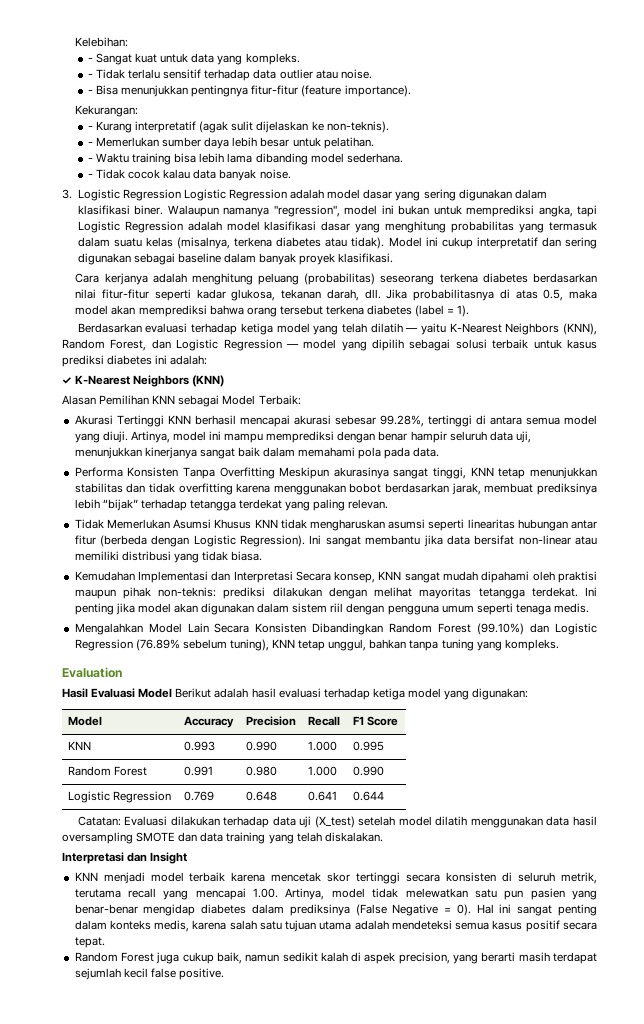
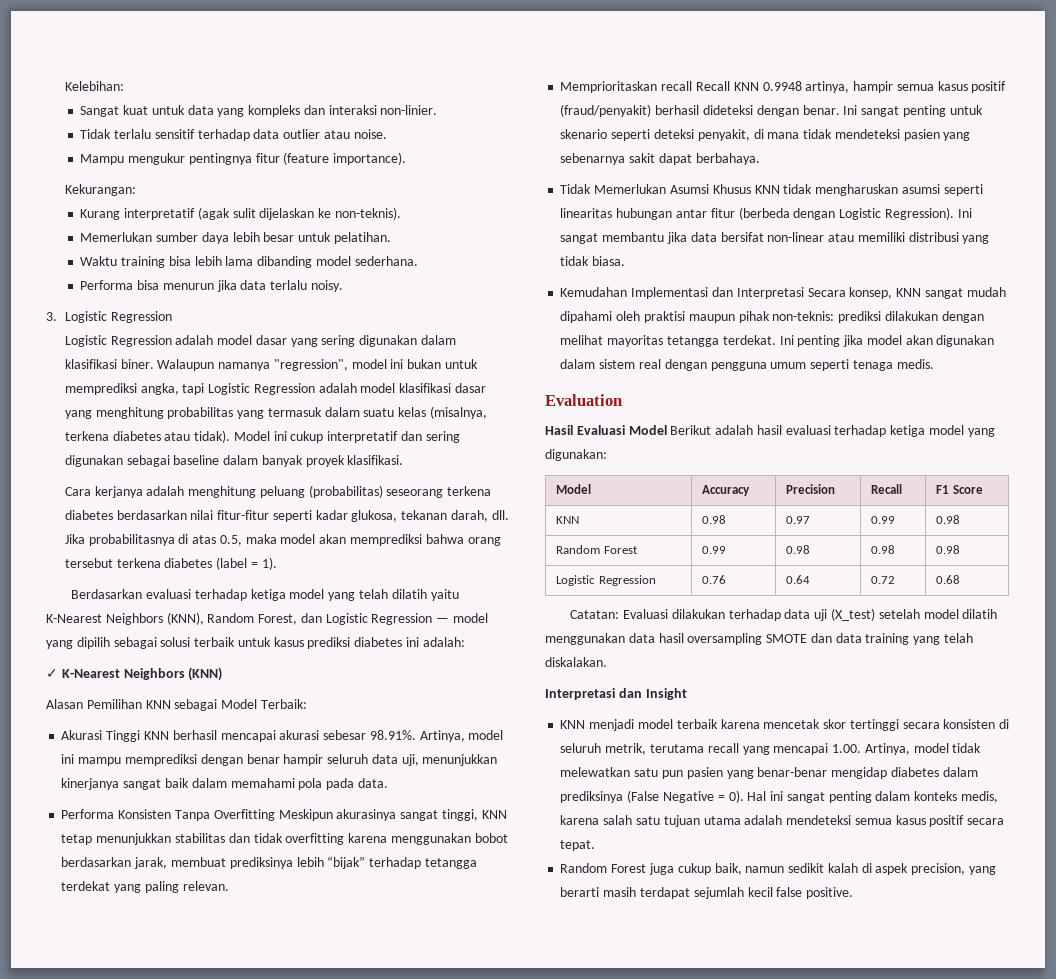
[87,58,93,62] - -> (124, 86) none
[245,53,300,65] [87,74,93,78] kompleks. // - -> [248,105,438,117] kompleks dan interaksi non-linier. //
[87,85,299,97] - Bisa menunjukkan pentingnya fitur-fitur -> [80,153,280,165] Mampu mengukur pentingnya fitur
[87,126,93,130] - -> (136, 190) none
[87,142,93,146] - -> (401, 213) none
[87,158,93,162] - -> (391, 238) none
[87,169,291,181] - Tidak cocok kalau data banyak noise. -> [80,280,343,292] Performa bisa menurun jika data terlalu noisy.
(181, 195) none -> (172, 317) //
[405,328,419,332] — -> (427, 594) none
[116,415,164,427] Tertinggi -> [106,730,141,742] Tinggi
[379,415,597,427] [74,431,128,443] 99.28%, tertinggi di antara semua model yang diuji. -> [369,730,416,740] 98.91%.
(389, 504) none -> [560,81,1007,93] [560,104,983,117] [560,129,971,141] [560,153,760,165] // Memprioritaskan recall Recall KNN 0.9948 artinya, hampir semua kasus positif (fraud/penyakit) berhasil dideteksi dengan benar. Ini sangat penting untuk skenario seperti deteksi penyakit, di mana tidak mendeteksi pasien yang sebenarnya sakit dapat berbahaya.
[330,603,344,612] riil -> [638,359,661,369] real
[74,623,597,635] [74,639,559,651] // Mengalahkan Model Lain Secara Konsisten Dibandingkan Random Forest (99.10%) dan Logistic Regression (76.89% sebelum tuning), KNN tetap unggul, bahkan tanpa tuning yang kompleks. -> (934, 364) none
[183,741,215,751] [245,741,277,751] [307,741,337,751] [352,741,384,751] [67,766,147,776] [183,766,213,776] [245,766,277,776] [307,766,337,776] [352,766,384,776] [67,791,171,803] [183,791,214,801] [245,791,277,801] [307,791,337,801] [352,791,384,801] 0.993 | 0.990 | 1.000 | 0.995 // Random Forest | 0.991 | 0.980 | 1.000 | 0.990 // Logistic Regression | 0.769 | 0.648 | 0.641 | 0.644 -> [702,515,727,524] [786,516,811,524] [871,516,896,524] [936,515,961,524] [556,545,638,554] [702,546,727,554] [786,545,811,554] [871,545,896,554] [936,545,961,554] [556,575,656,586] [702,575,727,584] [786,575,811,584] [871,576,896,584] [936,575,961,584] 0.98 | 0.97 | 0.99 | 0.98 // Random Forest | 0.99 | 0.98 | 0.98 | 0.98 // Logistic Regression | 0.76 | 0.64 | 0.72 | 0.68

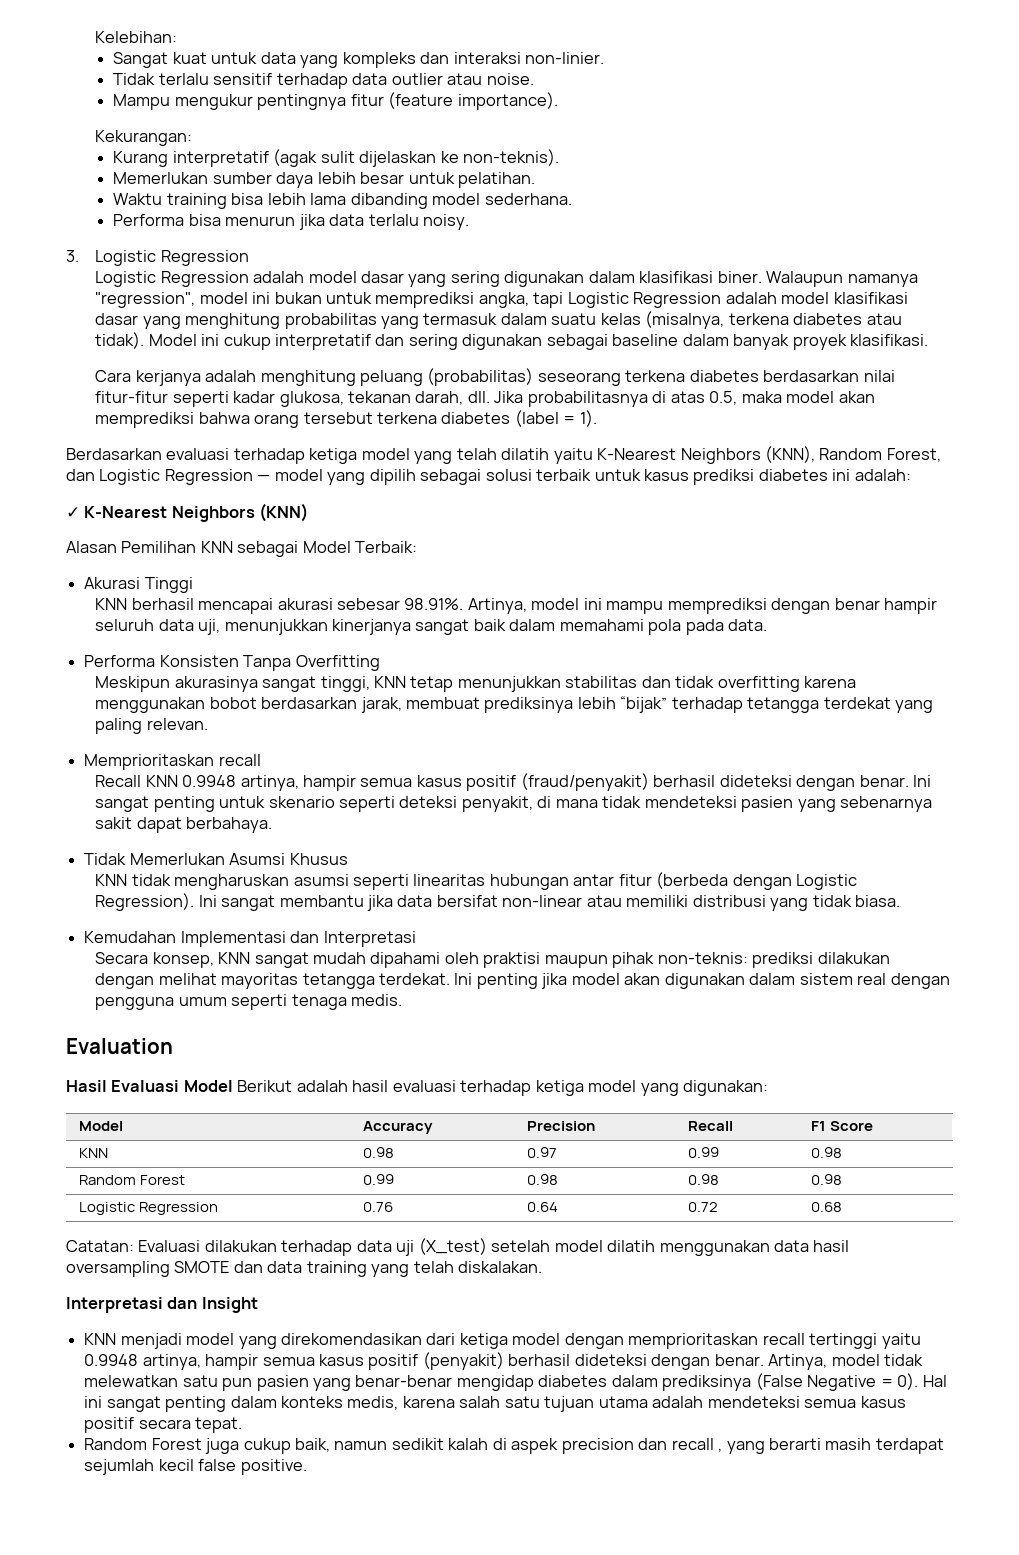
(141, 736) none -> (193, 585) //
(275, 815) none -> (380, 663) //
(693, 86) none -> (261, 760) //
(751, 189) none -> (348, 859) //
(804, 293) none -> (416, 939) //
[676,719,1010,731] [560,743,862,755] terbaik karena mencetak skor tertinggi secara konsisten di seluruh metrik, terutama recall yang mencapai 1.00. -> [238,1333,921,1349] [84,1352,764,1370] yang direkomendasikan dari ketiga model dengan memprioritaskan recall tertinggi yaitu 0.9948 artinya, hampir semua kasus positif (penyakit) berhasil dideteksi dengan benar.
[911,863,966,875] precision, -> [561,1438,723,1454] precision dan recall ,

